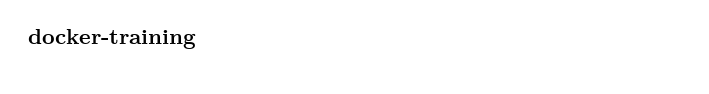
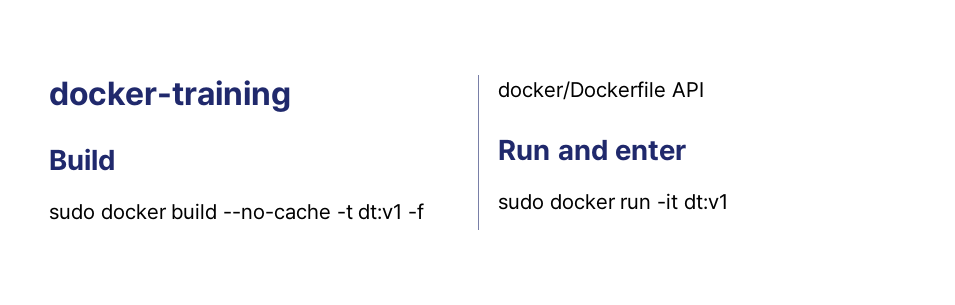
(196, 39) none -> [49,148,115,171] [49,203,425,220] [498,81,704,100] [498,139,687,161] [498,193,728,210] // Build // sudo docker build --no-cache -t dt:v1 -f docker/Dockerfile API // Run and enter // sudo docker run -it dt:v1

